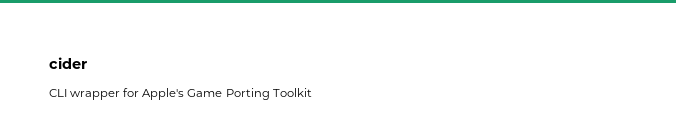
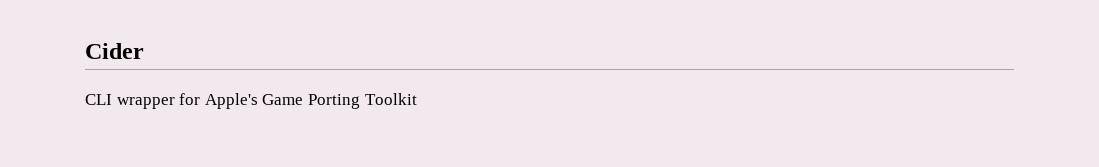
[49,57,87,69] cider -> [85,43,144,59] Cider

